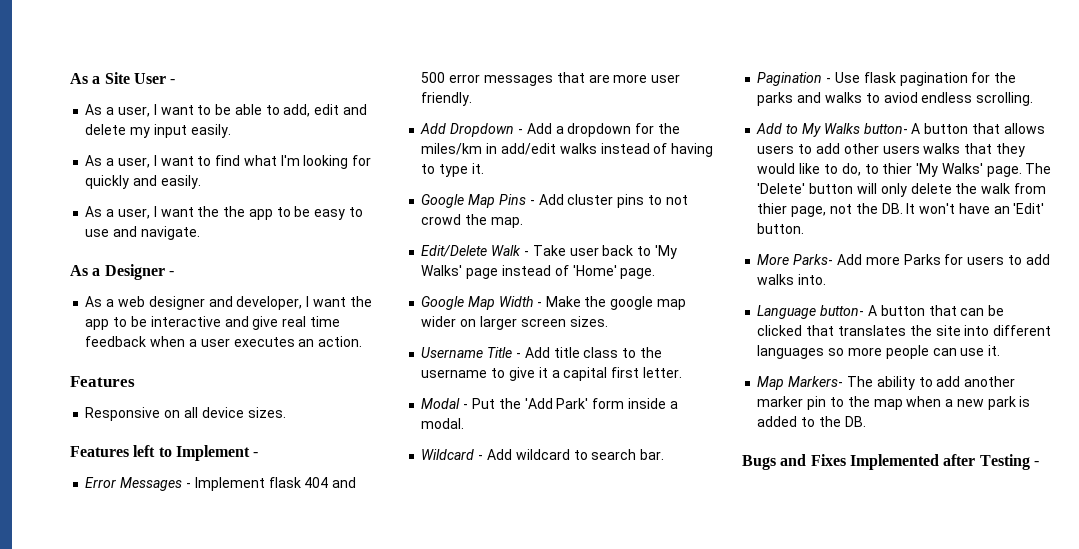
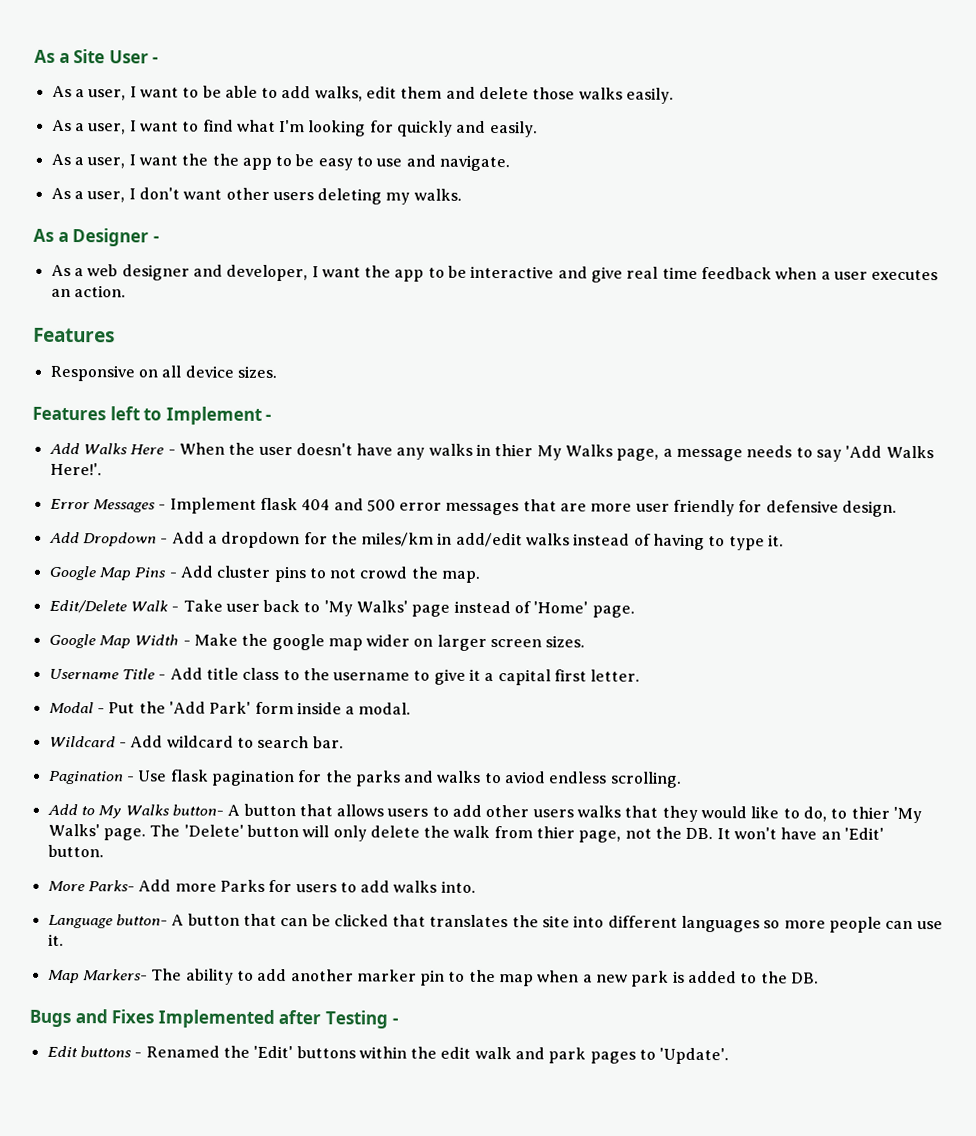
[283,104,367,117] [85,124,187,138] add, edit and delete my input -> [281,86,623,102] add walks, edit them and delete those walks
(200, 233) none -> [50,187,462,205] // As a user, I don't want other users deleting my walks.
(259, 454) none -> [48,442,934,462] [49,462,102,476] // Add Walks Here - When the user doesn't have any walks in thier My Walks page, a message needs to say 'Add Walks Here!'.
[421,92,473,106] friendly. -> [673,499,898,517] friendly for defensive design.
(1039, 463) none -> [46,1045,730,1065] // Edit buttons - Renamed the 'Edit' buttons within the edit walk and park pages to 'Update'.

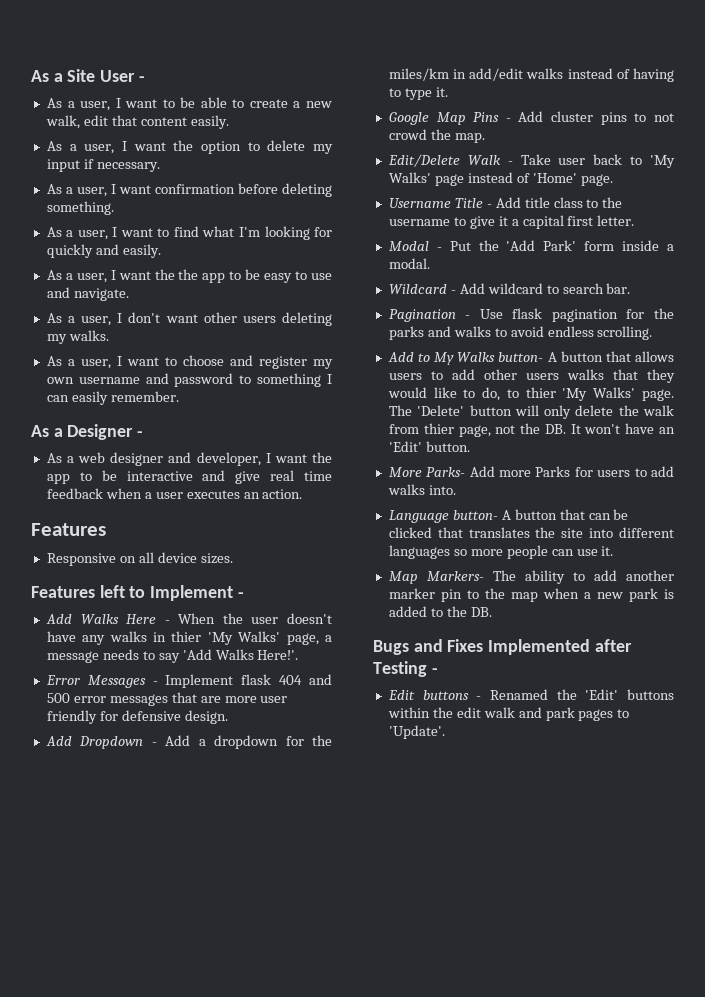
[281,86,675,104] add walks, edit them and delete those walks easily. -> [249,99,333,108] [45,115,229,129] [46,140,333,154] [46,159,160,172] [46,183,333,197] [46,201,114,215] create a new walk, edit that content easily. // As a user, I want the option to delete my input if necessary. // As a user, I want confirmation before deleting something.
(462, 194) none -> [46,355,333,369] [46,373,332,387] [46,391,179,405] // As a user, I want to choose and register my own username and password to something I can easily remember.
[536,444,614,461] My Walks -> [207,631,281,645] 'My Walks'
[48,633,586,651] // Google Map Width - Make the google map wider on larger screen sizes. -> (613, 180) none
[504,771,547,784] aviod -> [510,326,544,337] avoid

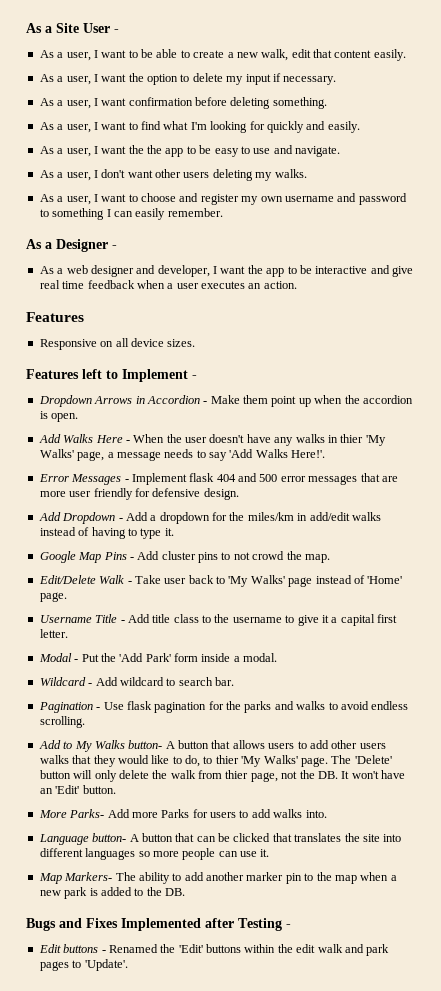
(244, 595) none -> [38,395,413,407] [39,411,79,422] // Dropdown Arrows in Accordion - Make them point up when the accordion is open.

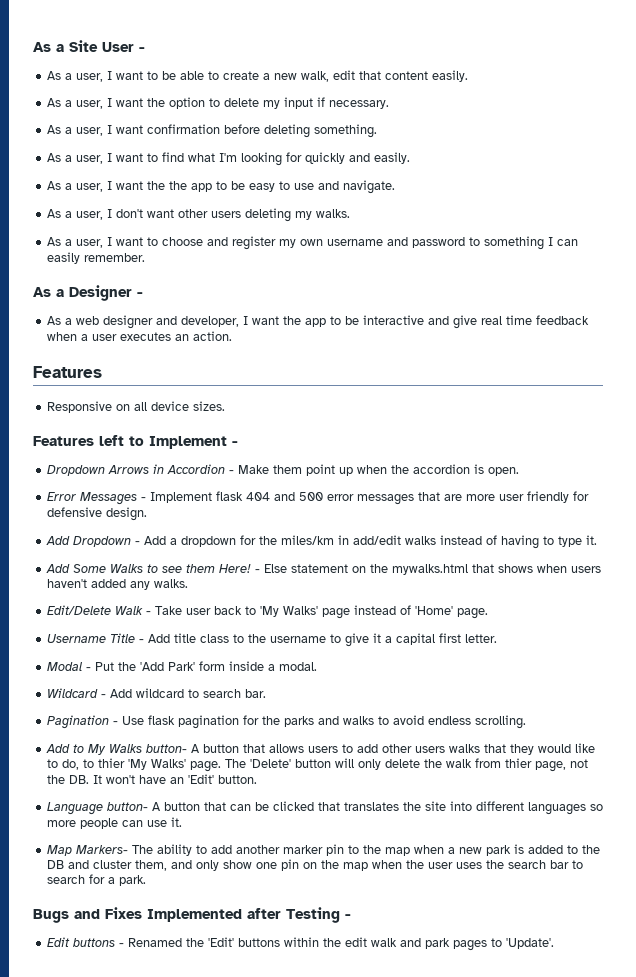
[38,434,386,446] [39,449,326,461] // Add Walks Here - When the user doesn't have any walks in thier 'My Walks' page, a message needs to say 'Add Walks Here!'. -> (519, 471) none
[39,551,330,563] Google Map Pins - Add cluster pins to not crowd the map. -> [45,564,601,575] [46,579,188,590] Add Some Walks to see them Here! - Else statement on the mywalks.html that shows when users haven't added any walks.
[38,809,327,818] // More Parks- Add more Parks for users to add walks into. -> (257, 779) none
[165,888,185,896] DB. -> [46,859,583,871] [46,874,146,886] DB and cluster them, and only show one pin on the map when the user uses the search bar to search for a park.

